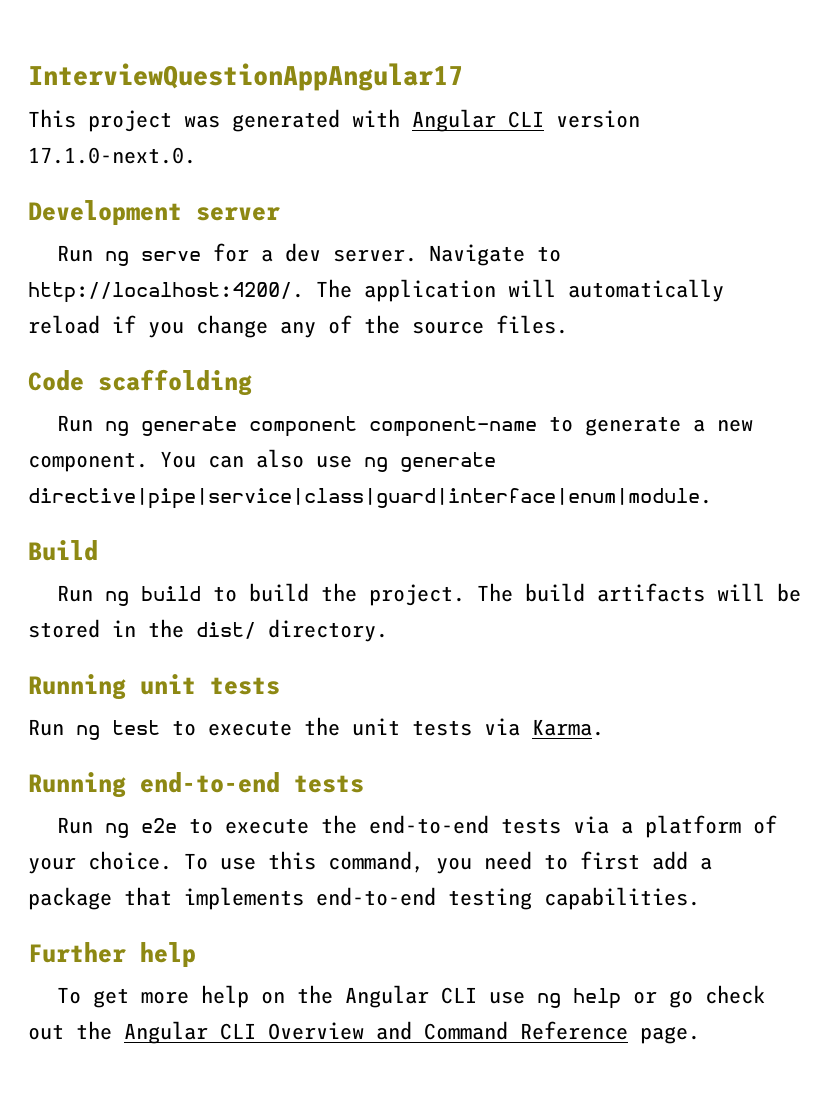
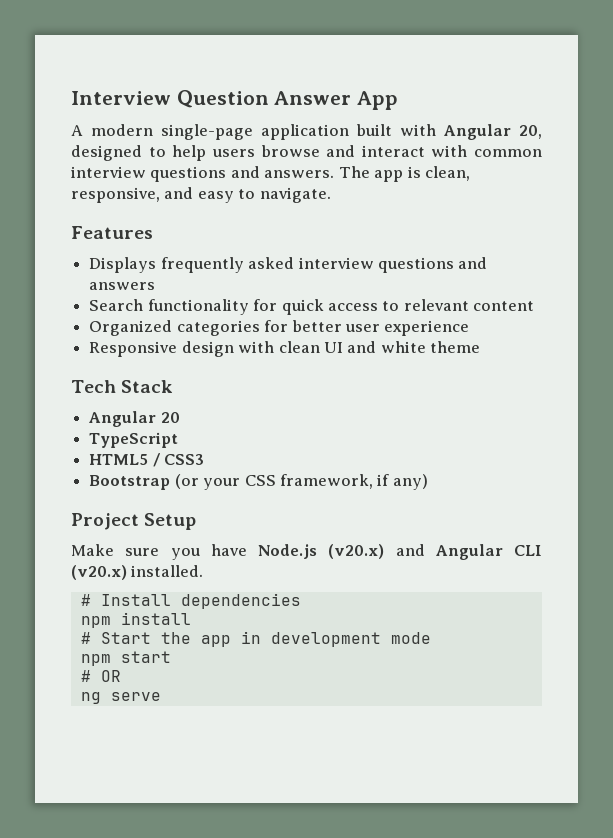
[28,63,463,91] [28,109,640,132] [28,147,196,164] [28,200,280,225] [57,243,562,266] [28,279,724,303] [28,315,568,338] [28,369,252,396] [57,415,754,437] [28,449,496,472] [28,488,712,509] [28,540,98,561] [57,583,802,606] [28,619,388,642] [28,674,280,700] [28,717,604,740] [28,772,364,798] [57,815,778,838] [28,851,712,874] [28,887,700,910] [28,942,196,967] [57,985,766,1009] [28,1021,700,1044] InterviewQuestionAppAngular17 // This project was generated with Angular CLI version 17.1.0-next.0. // Development server // Run ng serve for a dev server. Navigate to http://localhost:4200/. The application will automatically reload if you change any of the source files. // Code scaffolding // Run ng generate component component-name to generate a new component. You can also use ng generate directive|pipe|service|class|guard|interface|enum|module. // Build // Run ng build to build the project. The build artifacts will be stored in the dist/ directory. // Running unit tests // Run ng test to execute the unit tests via Karma. // Running end-to-end tests // Run ng e2e to execute the end-to-end tests via a platform of your choice. To use this command, you need to first add a package that implements end-to-end testing capabilities. // Further help // To get more help on the Angular CLI use ng help or go check out the Angular CLI Overview and Command Reference page. -> [71,90,399,110] [71,124,542,140] [71,145,542,161] [71,166,471,182] [71,187,331,203] [71,226,153,239] [89,257,488,273] [89,282,156,290] [89,299,535,315] [89,320,470,336] [89,341,481,357] [71,380,174,393] [89,411,180,427] [89,432,179,448] [89,453,205,467] [89,474,428,490] [71,513,197,530] [71,544,542,560] [71,565,204,580] [80,593,301,609] [80,612,191,628] [80,631,431,647] [80,651,171,666] [80,670,121,682] [80,692,161,704] Interview Question Answer App // A modern single-page application built with Angular 20, designed to help users browse and interact with common interview questions and answers. The app is clean, responsive, and easy to navigate. // Features // Displays frequently asked interview questions and answers // Search functionality for quick access to relevant content // Organized categories for better user experience // Responsive design with clean UI and white theme // Tech Stack // Angular 20 // TypeScript // HTML5 / CSS3 // Bootstrap (or your CSS framework, if any) // Project Setup // Make sure you have Node.js (v20.x) and Angular CLI (v20.x) installed. // # Install dependencies // npm install // # Start the app in development mode // npm start // # OR // ng serve

